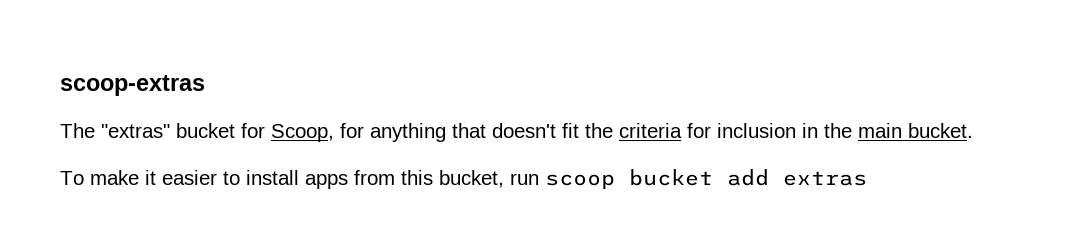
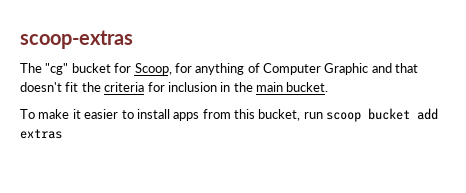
[101,124,170,138] "extras" -> [45,63,69,75] "cg"
(446, 132) none -> [247,63,392,75] of Computer Graphic and

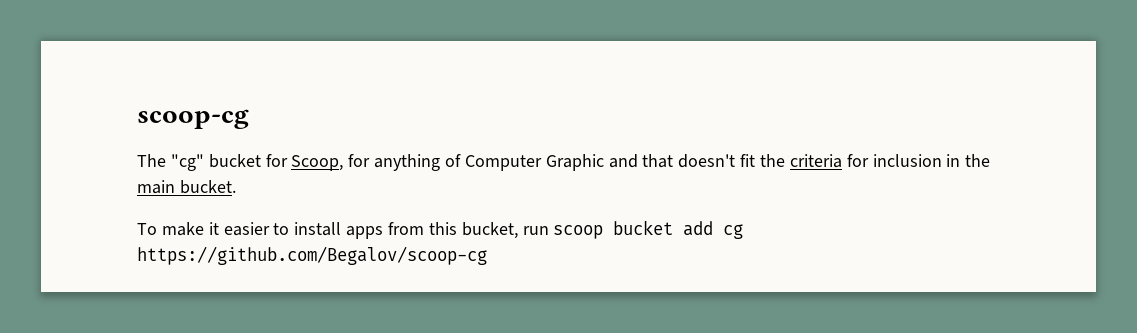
[20,30,133,49] scoop-extras -> [137,109,249,129] scoop-cg
[20,129,62,139] extras -> [723,224,744,239] [137,246,487,265] cg https://github.com/Begalov/scoop-cg

